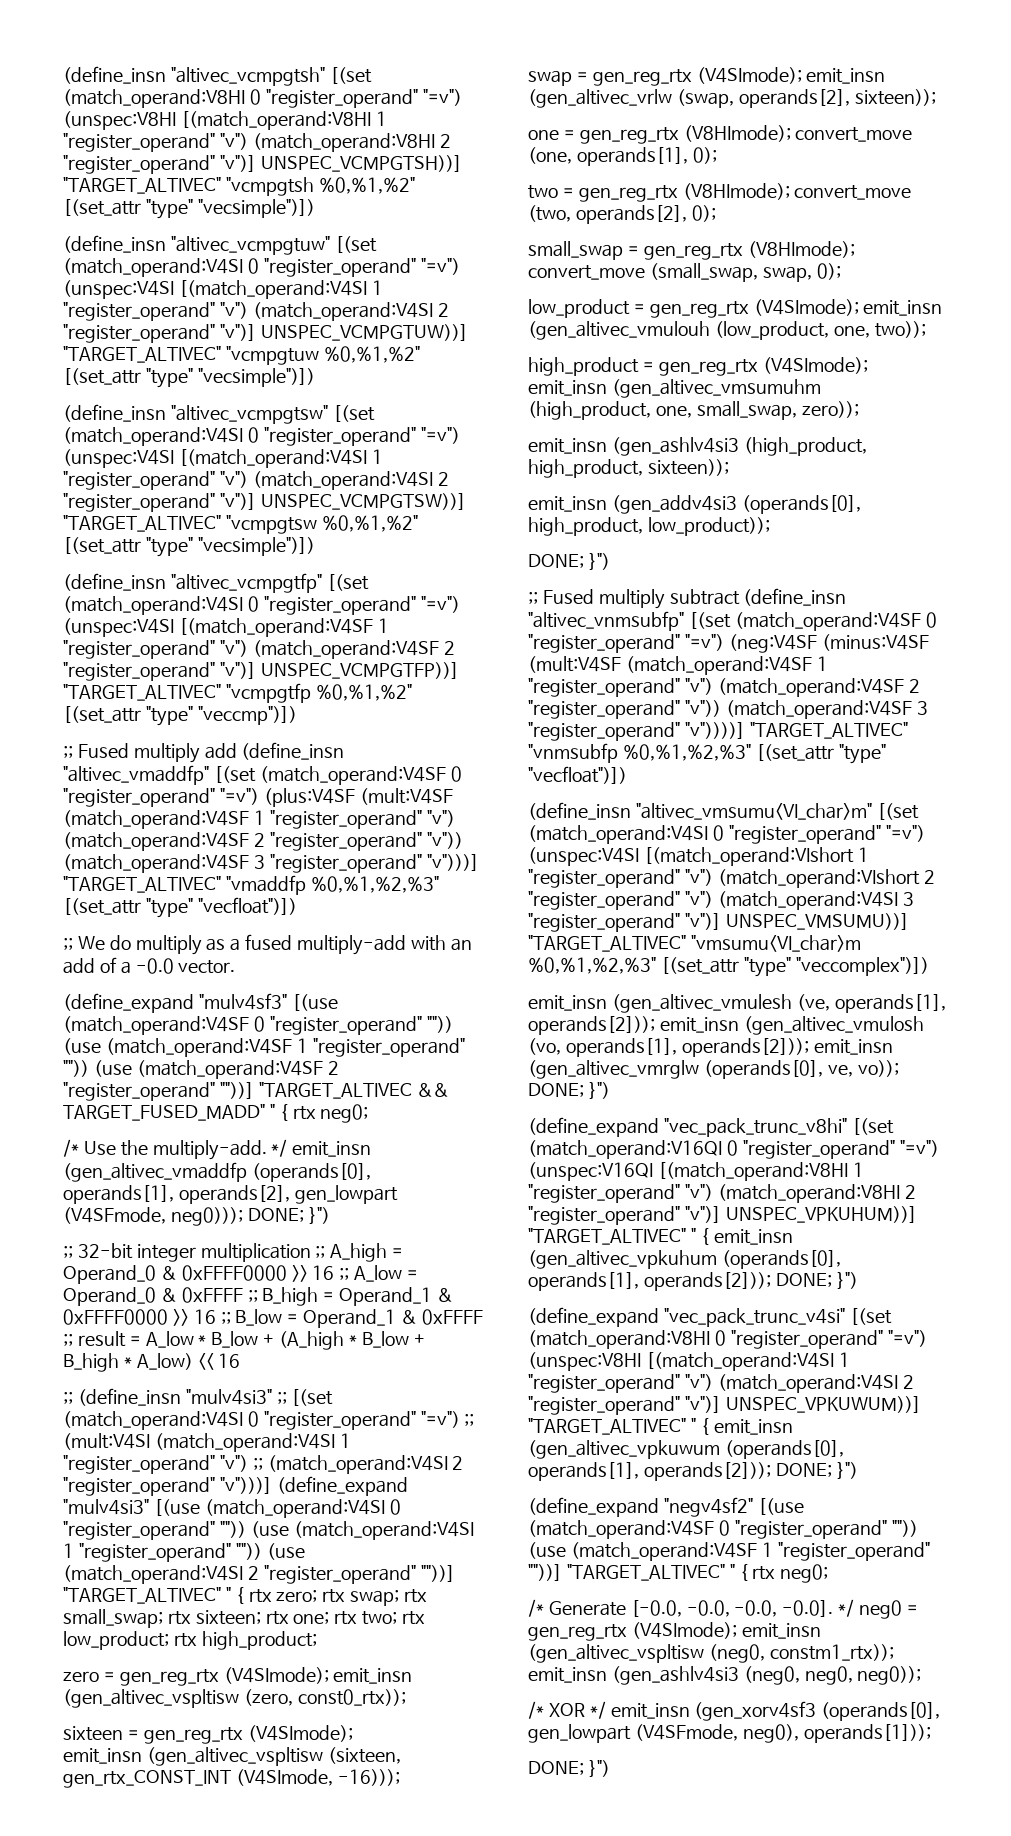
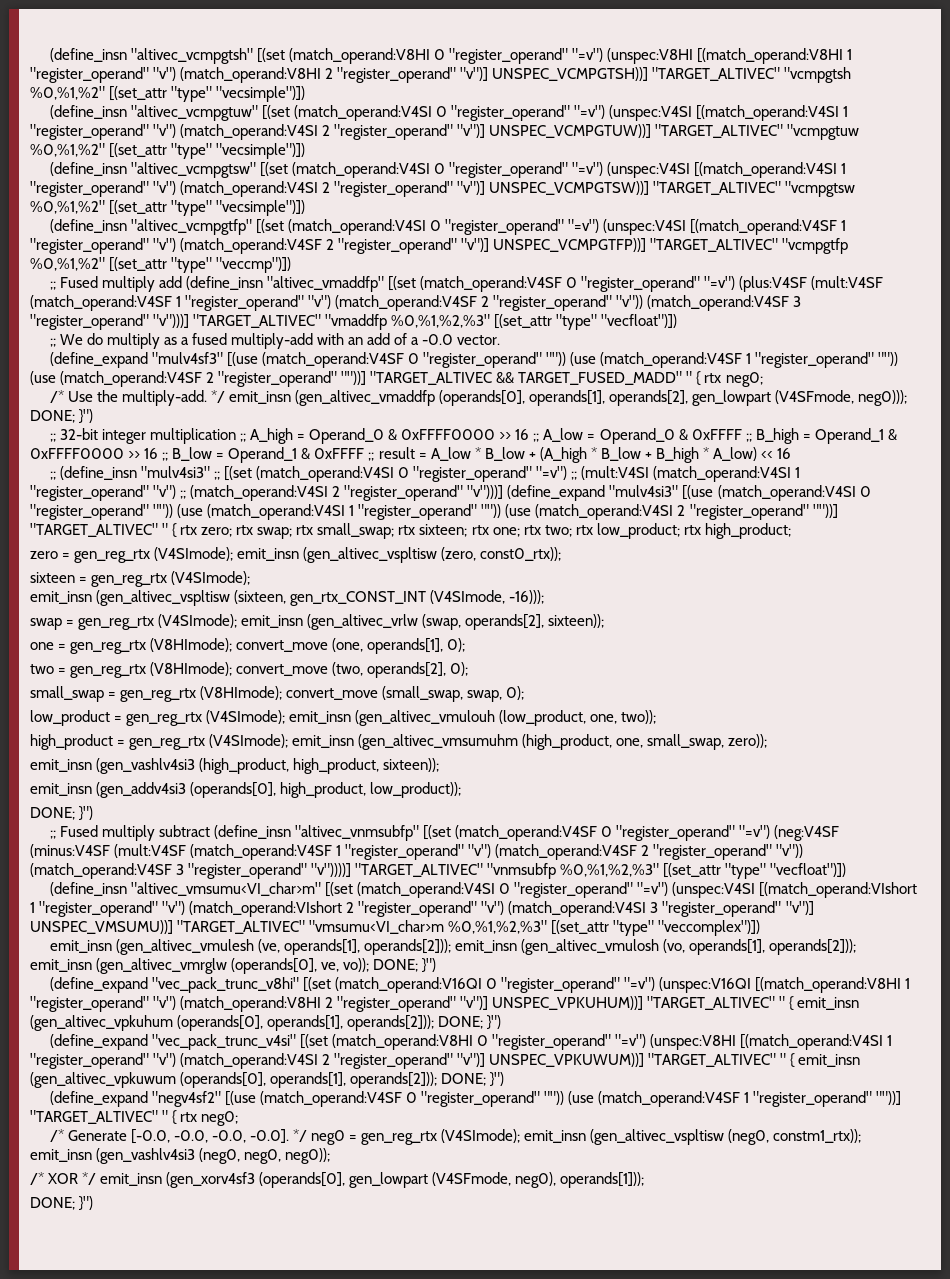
[611,437,739,456] (gen_ashlv4si3 -> [96,758,196,774] (gen_vashlv4si3
[611,1666,739,1685] (gen_ashlv4si3 -> [96,1148,196,1164] (gen_vashlv4si3

